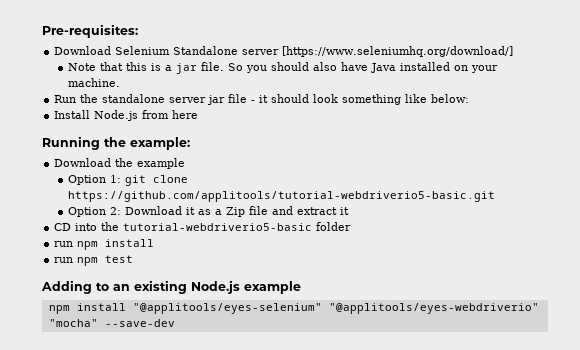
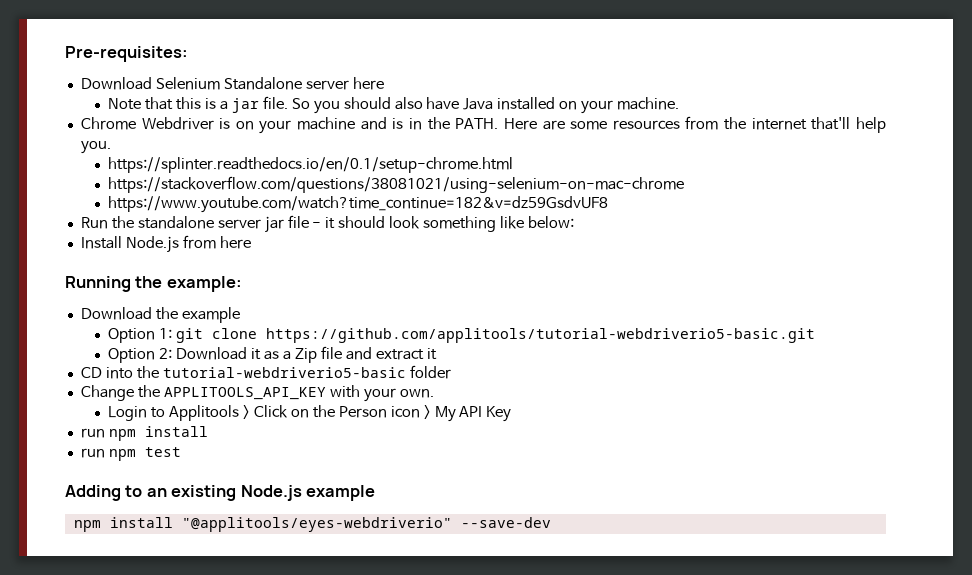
[282,46,514,57] [https://www.seleniumhq.org/download/] -> [352,77,384,90] here
(121, 82) none -> [80,116,886,134] [80,141,111,154] [108,157,514,173] [108,176,685,193] [108,196,609,213] // Chrome Webdriver is on your machine and is in the PATH. Here are some resources from the internet that'll help you. // https://splinter.readthedocs.io/en/0.1/setup-chrome.html // https://stackoverflow.com/questions/38081021/using-selenium-on-mac-chrome // https://www.youtube.com/watch?time_continue=182&v=dz59GsdvUF8
(352, 226) none -> [80,385,434,402] [108,405,512,422] // Change the APPLITOOLS_API_KEY with your own. // Login to Applitools > Click on the Person icon > My API Key
[132,303,539,314] [48,319,98,327] "@applitools/eyes-selenium" "@applitools/eyes-webdriverio" "mocha" -> [181,517,452,532] "@applitools/eyes-webdriverio"

